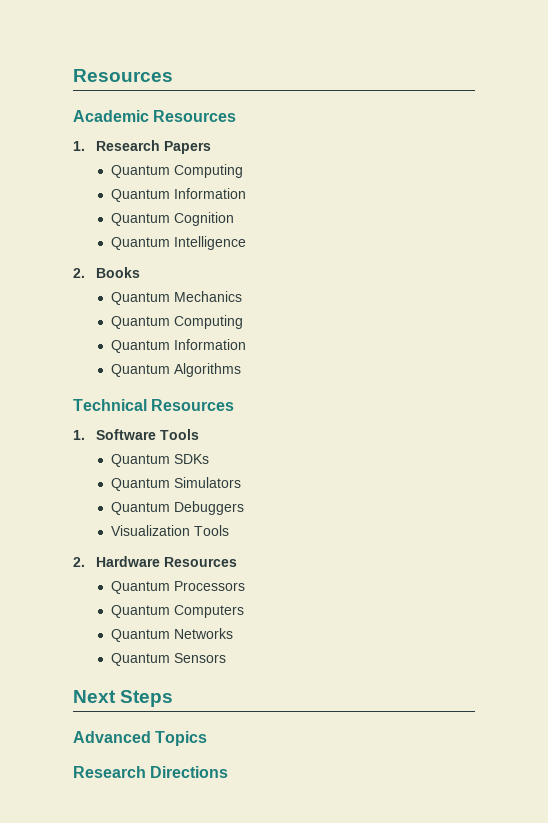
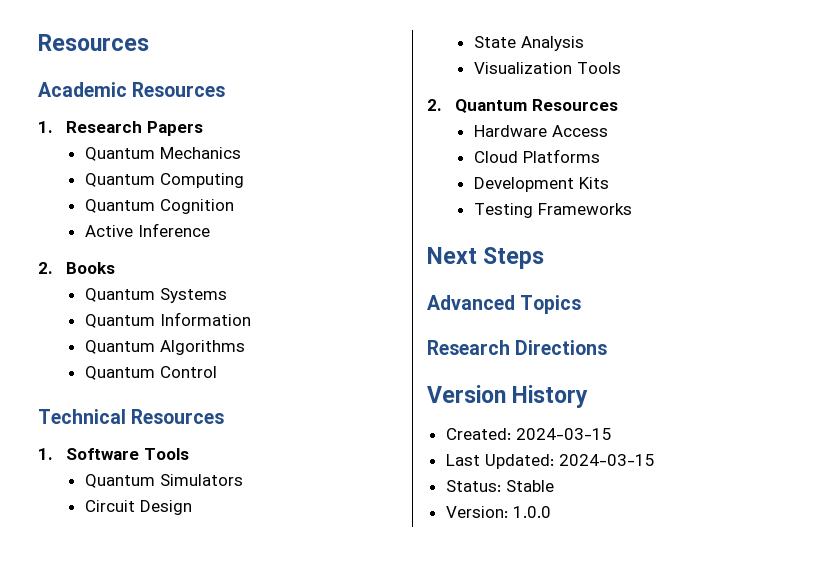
[173,164,243,178] [110,188,246,202] [110,212,234,226] [110,236,246,250] [73,267,140,278] [110,291,242,305] [110,315,243,329] Computing // Quantum Information // Quantum Cognition // Quantum Intelligence // 2. Books // Quantum Mechanics // Quantum Computing -> [159,147,241,159] [84,173,244,188] [84,199,234,214] [84,223,210,237] [38,262,116,274] [84,288,227,303] Mechanics // Quantum Computing // Quantum Cognition // Active Inference // 2. Books // Quantum Systems
(241, 370) none -> [84,366,217,380] // Quantum Control
[110,454,209,467] // Quantum SDKs -> (190, 454) none
[110,501,244,515] Quantum Debuggers -> [84,500,192,515] [473,36,584,51] Circuit Design // State Analysis
[95,556,237,567] [110,581,245,594] [110,605,244,618] [110,628,233,642] [110,653,226,666] Hardware Resources // Quantum Processors // Quantum Computers // Quantum Networks // Quantum Sensors -> [455,99,619,113] [473,125,608,137] [473,149,600,163] [473,177,609,192] [473,203,632,218] Quantum Resources // Hardware Access // Cloud Platforms // Development Kits // Testing Frameworks
(229, 772) none -> [427,385,589,408] [445,428,612,440] [445,454,655,469] [445,480,554,492] [445,506,551,518] // Version History // Created: 2024-03-15 // Last Updated: 2024-03-15 // Status: Stable // Version: 1.0.0

